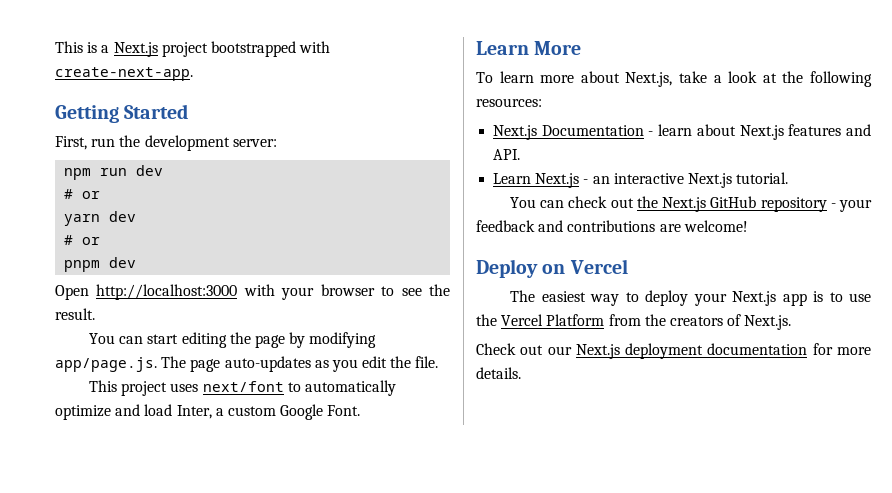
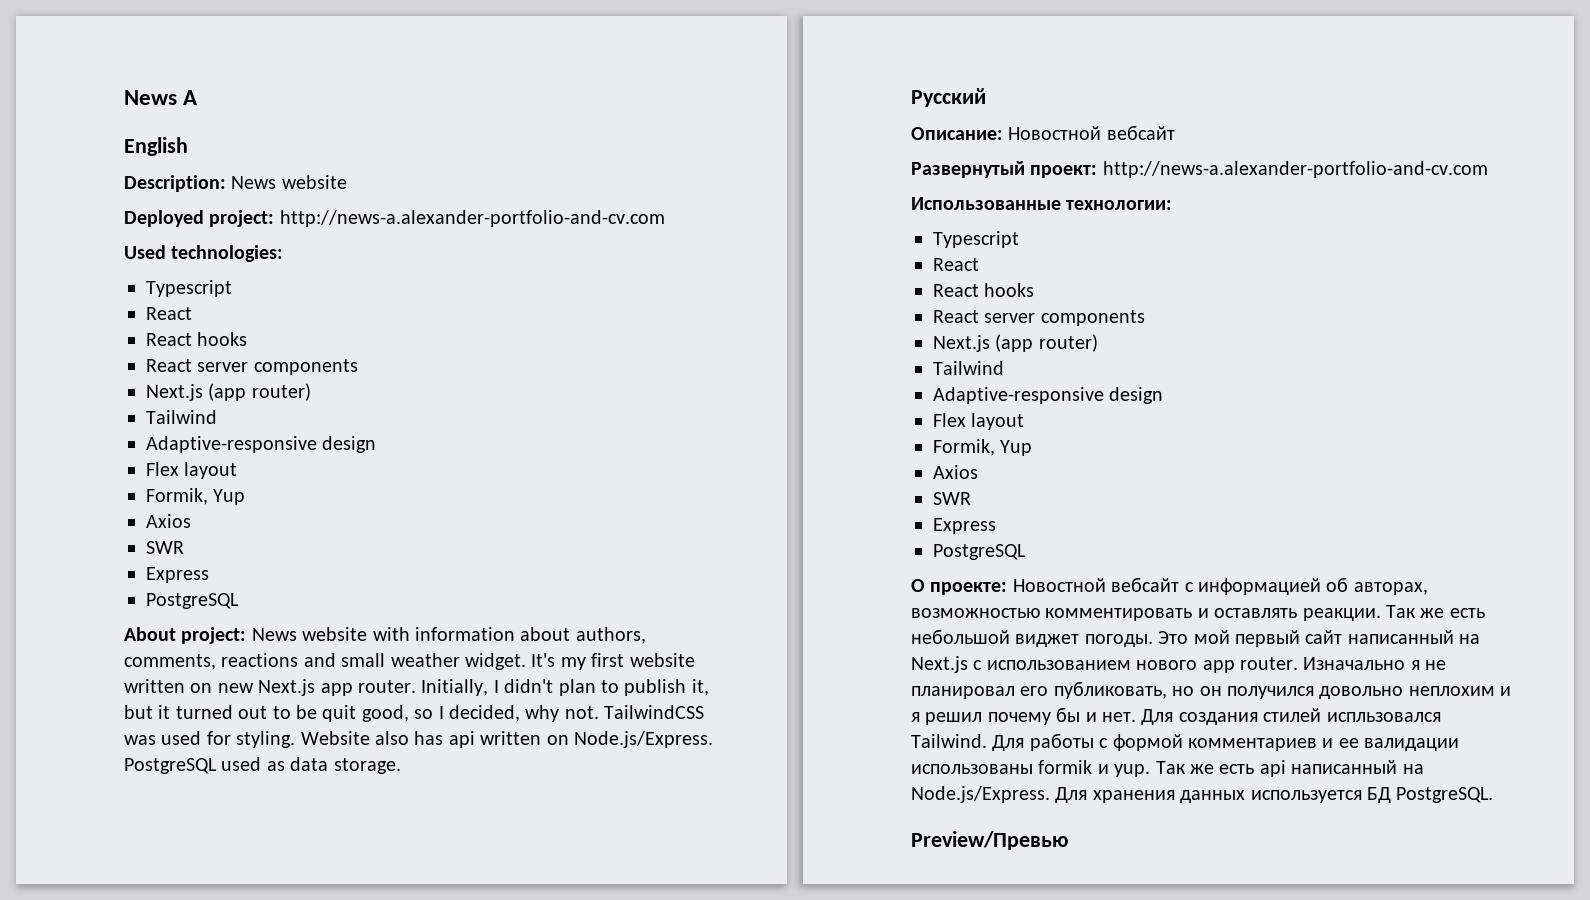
[55,41,331,57] [55,67,193,81] [55,104,189,123] [55,135,277,151] [64,165,164,180] [64,189,101,199] [64,211,137,226] [64,235,101,245] [64,257,137,272] [55,284,451,300] [55,308,95,320] [89,332,377,348] [55,356,439,372] [89,380,396,396] [55,404,361,420] [476,41,582,55] [476,71,872,87] [476,98,542,107] [493,124,871,140] [493,149,521,160] [493,172,789,188] [510,196,872,212] [476,220,748,232] [476,259,628,278] [510,290,871,306] [476,314,792,330] [476,343,871,359] [476,367,521,379] This is a Next.js project bootstrapped with create-next-app. // Getting Started // First, run the development server: // npm run dev // # or // yarn dev // # or // pnpm dev // Open http://localhost:3000 with your browser to see the result. // You can start editing the page by modifying app/page.js. The page auto-updates as you edit the file. // This project uses next/font to automatically optimize and load Inter, a custom Google Font. // Learn More // To learn more about Next.js, take a look at the following resources: // Next.js Documentation - learn about Next.js features and API. // Learn Next.js - an interactive Next.js tutorial. // You can check out the Next.js GitHub repository - your feedback and contributions are welcome! // Deploy on Vercel // The easiest way to deploy your Next.js app is to use the Vercel Platform from the creators of Next.js. // Check out our Next.js deployment documentation for more details. -> [124,90,198,105] [124,137,188,156] [124,175,347,192] [124,210,665,227] [124,245,284,262] [146,280,232,297] [146,307,192,320] [146,332,248,346] [146,359,358,375] [146,383,311,401] [146,410,217,424] [146,436,377,453] [146,462,238,479] [146,488,246,505] [146,514,191,528] [146,541,184,554] [146,567,209,583] [146,593,239,609] [124,627,646,644] [124,653,695,670] [124,679,709,696] [124,705,705,722] [124,731,713,748] [124,757,401,774] [911,88,986,107] [911,125,1175,140] [911,161,1488,178] [911,197,1173,210] [933,231,1019,248] [933,258,979,271] [933,283,1035,297] [933,310,1145,326] [933,334,1098,352] [933,361,1004,375] [933,387,1164,404] [933,413,1025,430] [933,439,1033,456] [933,465,978,479] [933,492,971,505] [933,518,996,534] [933,544,1026,560] [911,577,1428,595] [911,605,1485,621] [911,629,1481,647] [911,656,1447,673] [911,681,1512,699] [911,707,1441,725] [911,733,1460,751] [911,760,1424,777] [911,786,1494,803] [911,831,1069,850] News A // English // Description: News website // Deployed project: http://news-a.alexander-portfolio-and-cv.com // Used technologies: // Typescript // React // React hooks // React server components // Next.js (app router) // Tailwind // Adaptive-responsive design // Flex layout // Formik, Yup // Axios // SWR // Express // PostgreSQL // About project: News website with information about authors, comments, reactions and small weather widget. It's my first website written on new Next.js app router. Initially, I didn't plan to publish it, but it turned out to be quit good, so I decided, why not. TailwindCSS was used for styling. Website also has api written on Node.js/Express. PostgreSQL used as data storage. // Русский // Описание: Новостной вебсайт // Развернутый проект: http://news-a.alexander-portfolio-and-cv.com // Использованные технологии: // Typescript // React // React hooks // React server components // Next.js (app router) // Tailwind // Adaptive-responsive design // Flex layout // Formik, Yup // Axios // SWR // Express // PostgreSQL // О проекте: Новостной вебсайт с информацией об авторах, возможностью комментировать и оставлять реакции. Так же есть небольшой виджет погоды. Это мой первый сайт написанный на Next.js с использованием нового app router. Изначально я не планировал его публиковать, но он получился довольно неплохим и я решил почему бы и нет. Для создания стилей испльзовался Tailwind. Для работы с формой комментариев и ее валидации использованы formik и yup. Так же есть api написанный на Node.js/Express. Для хранения данных используется БД PostgreSQL. // Preview/Превью

